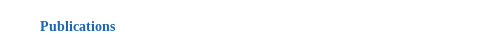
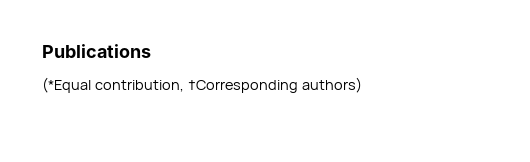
(116, 26) none -> [42,77,362,93] // (*Equal contribution, †Corresponding authors)

